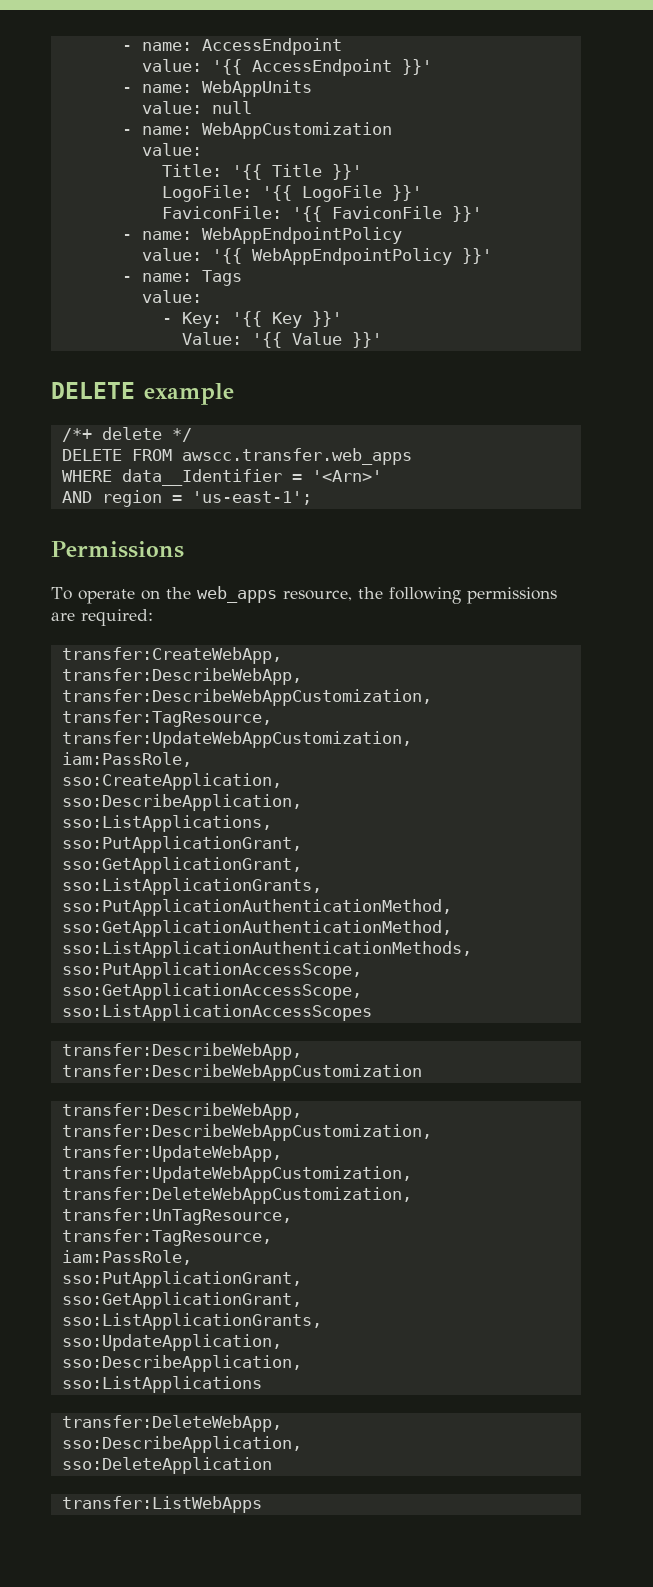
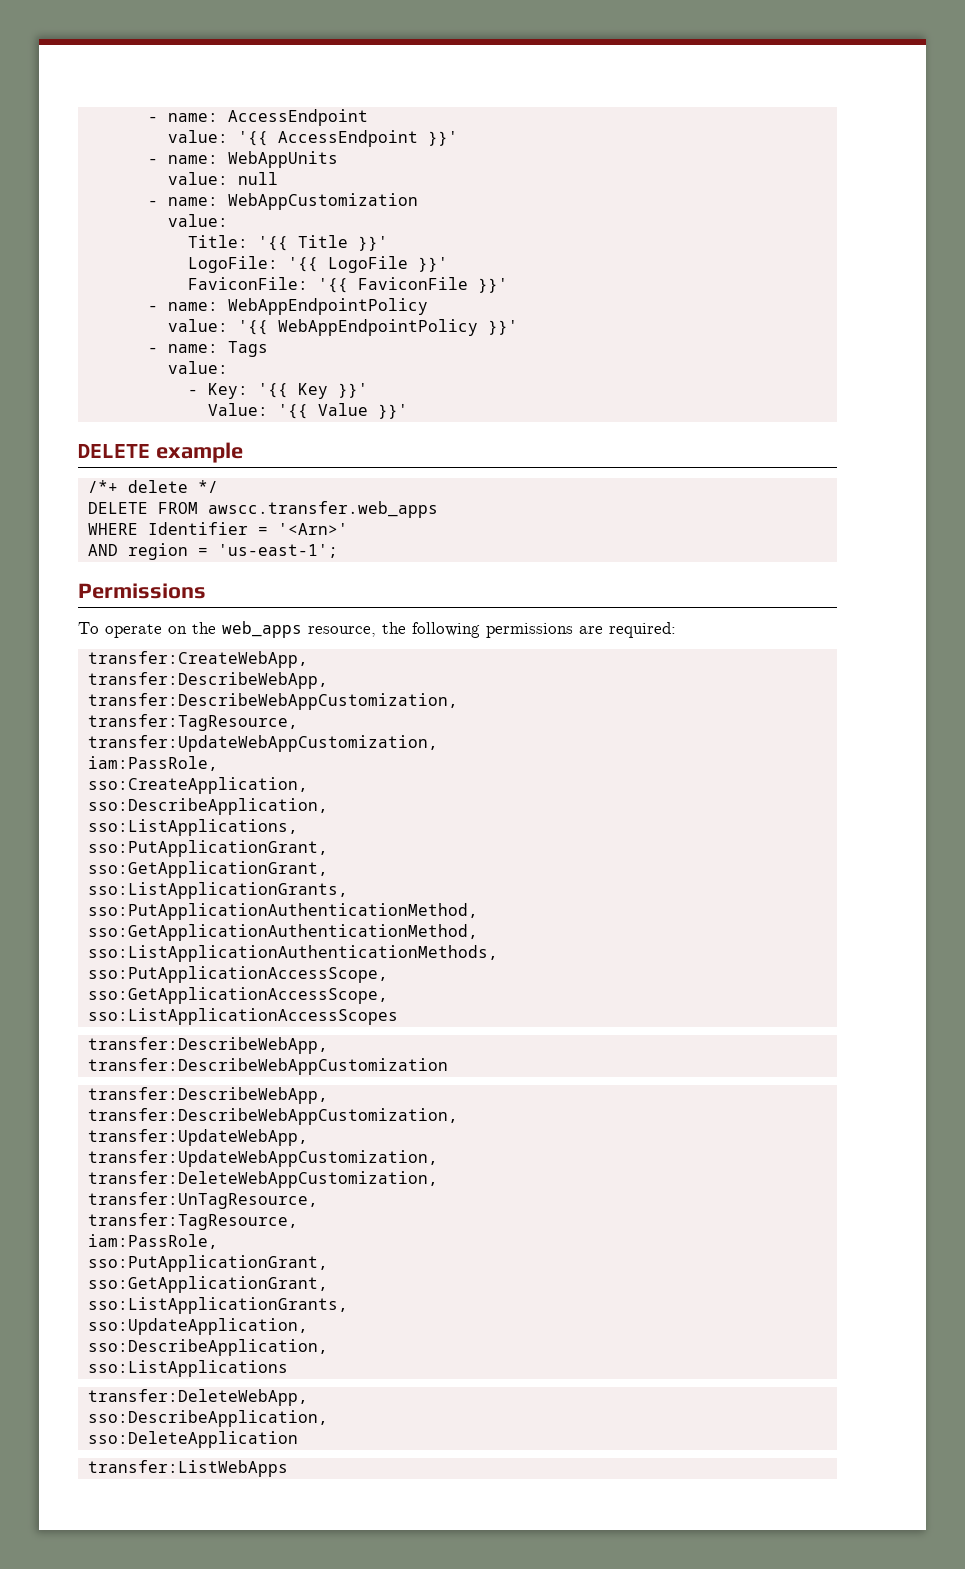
[121,469,282,486] data__Identifier -> [147,522,248,535] Identifier

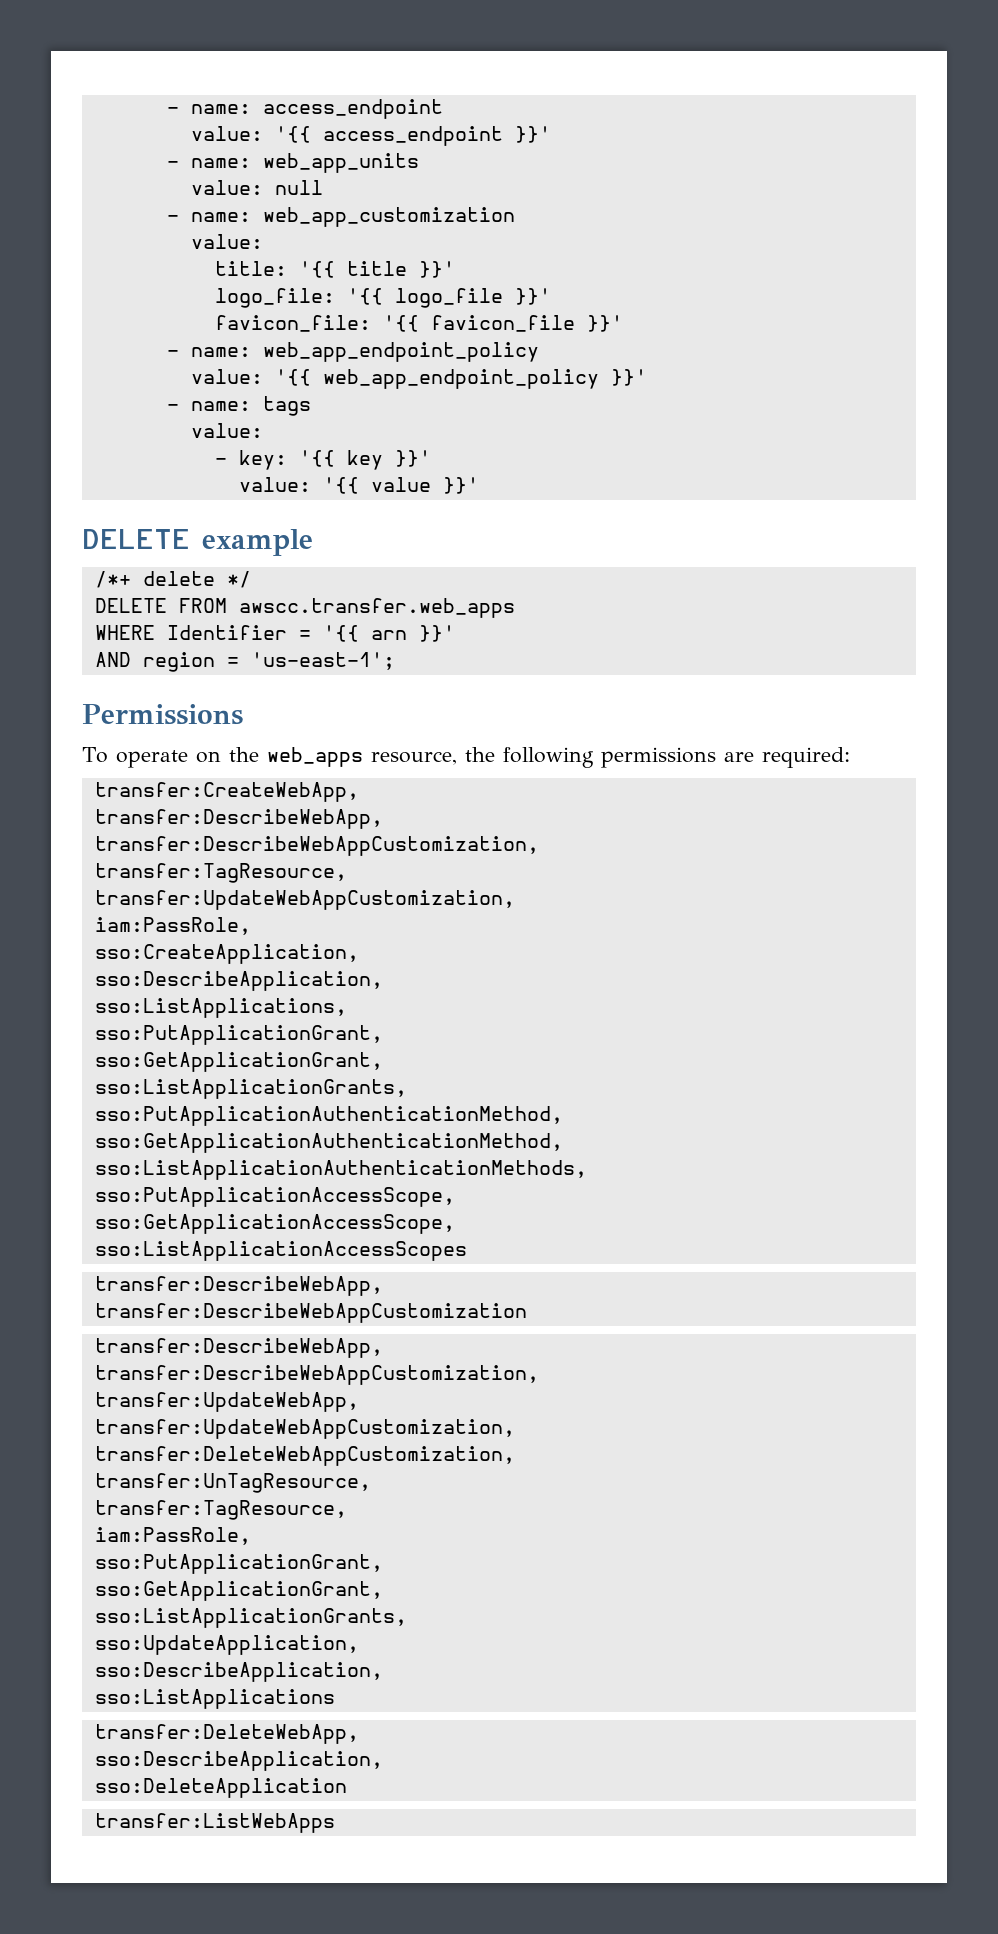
[147,109,368,126] [167,130,458,147] [147,151,338,168] - name: AccessEndpoint // value: '{{ AccessEndpoint }}' // - name: WebAppUnits -> [166,99,443,119] [190,126,551,146] [166,153,419,173] - name: access_endpoint // value: '{{ access_endpoint }}' // - name: web_app_units
[227,193,418,210] [167,214,228,227] [187,235,388,251] [187,256,448,273] [187,277,508,293] [147,298,428,315] [167,319,518,336] [147,341,268,357] WebAppCustomization // value: // Title: '{{ Title }}' // LogoFile: '{{ LogoFile }}' // FaviconFile: '{{ FaviconFile }}' // - name: WebAppEndpointPolicy // value: '{{ WebAppEndpointPolicy }}' // - name: Tags -> [262,207,515,227] [190,234,263,249] [214,261,455,278] [214,288,551,308] [214,315,623,332] [166,342,539,362] [190,369,647,389] [166,396,311,416] web_app_customization // value: // title: '{{ title }}' // logo_file: '{{ logo_file }}' // favicon_file: '{{ favicon_file }}' // - name: web_app_endpoint_policy // value: '{{ web_app_endpoint_policy }}' // - name: tags
[207,383,368,399] [207,403,368,419] Key: '{{ Key }}' // Value: '{{ Value -> [238,450,431,470] [238,477,431,494] key: '{{ key }}' // value: '{{ value
[277,523,348,535] '<Arn>' -> [322,625,455,642] '{{ arn }}'

